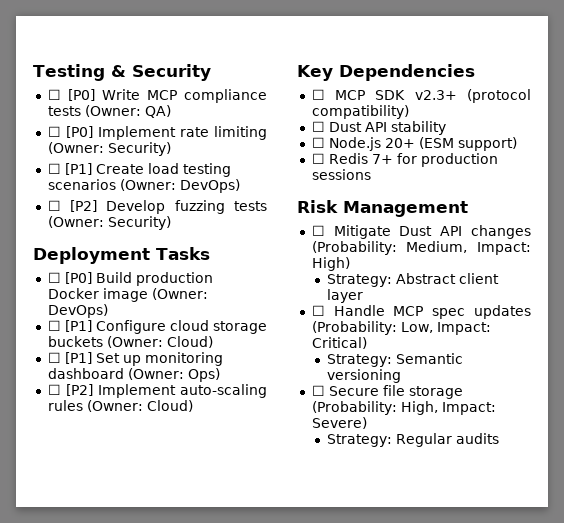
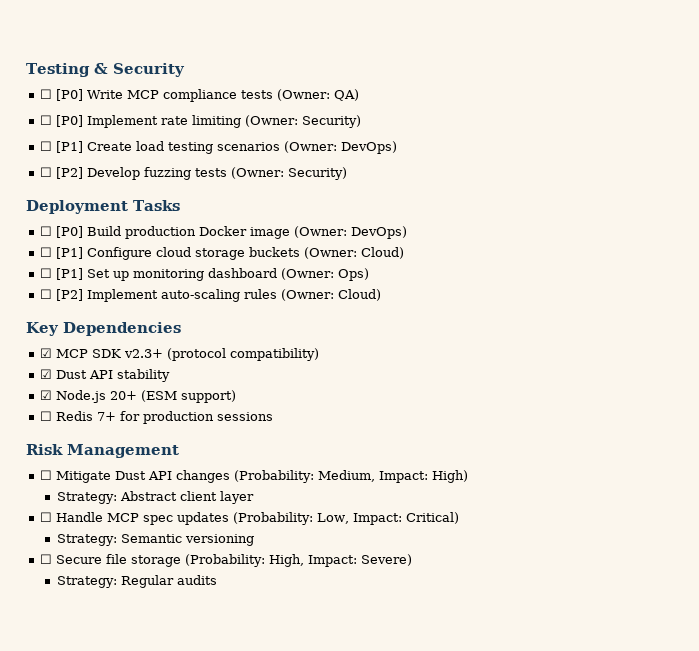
[311,89,325,100] ☐ -> [40,348,53,358] ☑
[311,121,325,132] ☐ -> [40,369,53,379] ☑
[311,137,325,148] ☐ -> [40,390,53,400] ☑

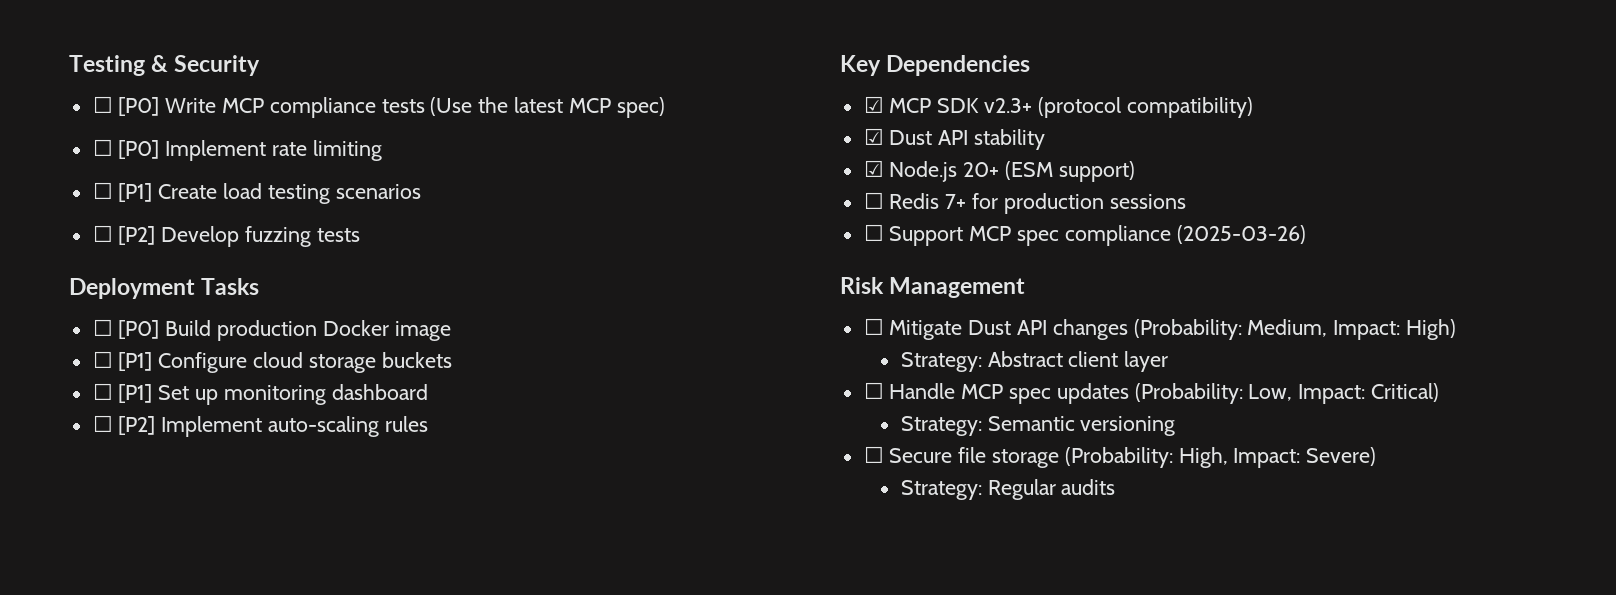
[277,89,360,101] (Owner: QA) -> [430,97,665,118] (Use the latest MCP spec)
[245,115,362,128] (Owner: Security) -> (382, 150) none
[284,141,398,154] (Owner: DevOps) -> (421, 191) none
[231,167,348,180] (Owner: Security) -> (360, 235) none
[294,226,408,239] (Owner: DevOps) -> (451, 331) none
[304,247,405,259] (Owner: Cloud) -> (452, 360) none
[281,268,370,281] (Owner: Ops) -> (428, 392) none
[281,289,382,301] (Owner: Cloud) -> (428, 424) none
(274, 416) none -> [863,224,1306,246] // ☐ Support MCP spec compliance (2025-03-26)

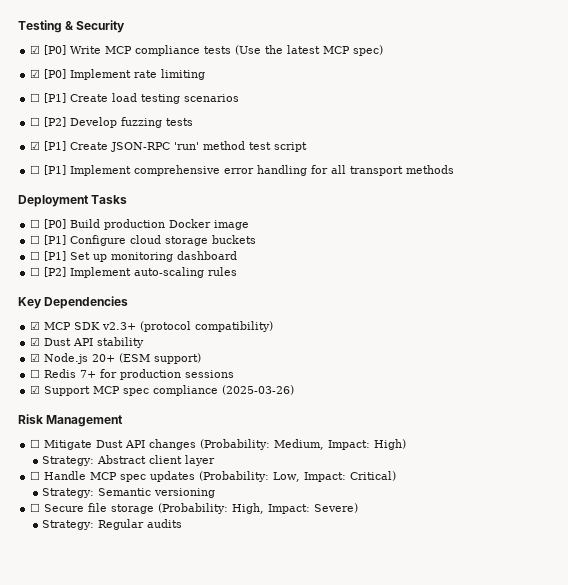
[92,96,113,113] ☐ -> [30,45,41,54] ☑
[92,139,113,156] ☐ -> [30,69,41,78] ☑
(360, 235) none -> [30,141,308,152] [30,165,455,176] // ☑ [P1] Create JSON-RPC 'run' method test script // ☐ [P1] Implement comprehensive error handling for all transport methods
[863,224,884,241] ☐ -> [30,385,41,394] ☑

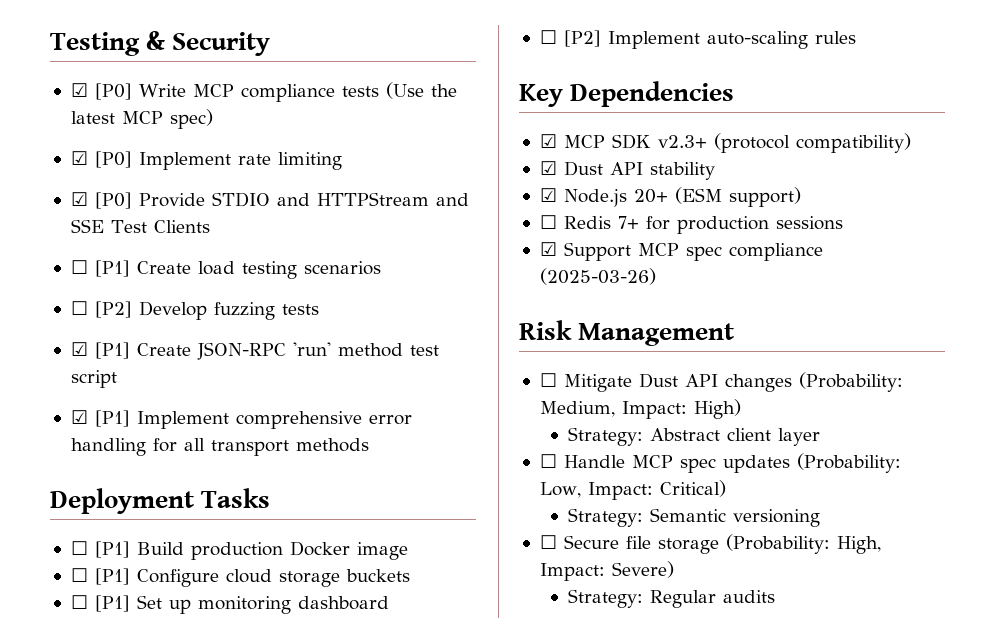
(206, 74) none -> [70,192,469,209] [70,219,210,233] // ☑ [P0] Provide STDIO and HTTPStream and SSE Test Clients
[30,165,41,174] ☐ -> [70,410,88,424] ☑
[44,219,67,229] [P0] -> [94,541,130,558] [P1]

